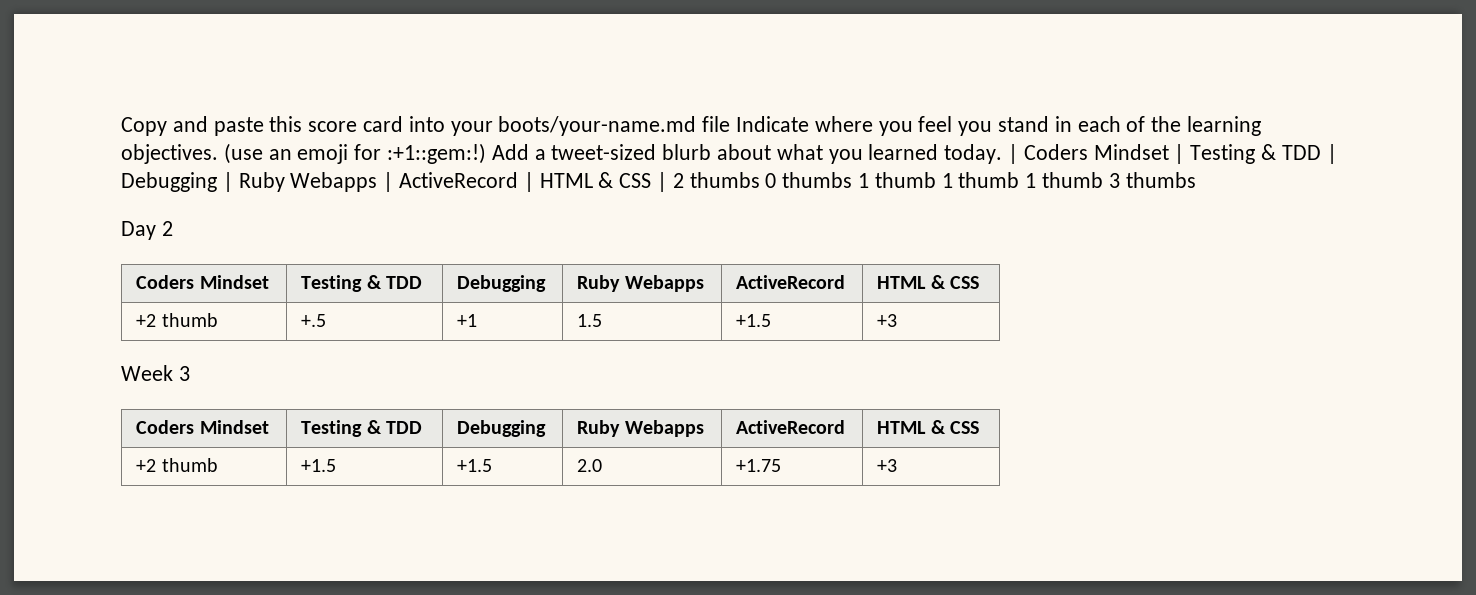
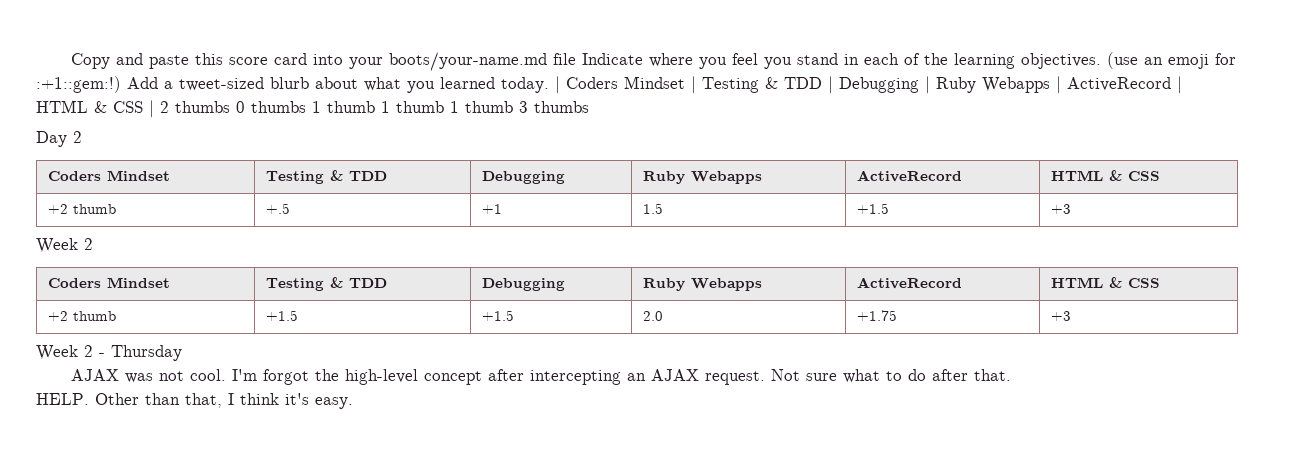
[178,366,190,381] 3 -> [84,238,93,250] 2
(898, 465) none -> [36,345,182,361] [71,369,1012,385] [36,393,353,409] // Week 2 - Thursday // AJAX was not cool. I'm forgot the high-level concept after intercepting an AJAX request. Not sure what to do after that. // HELP. Other than that, I think it's easy.

